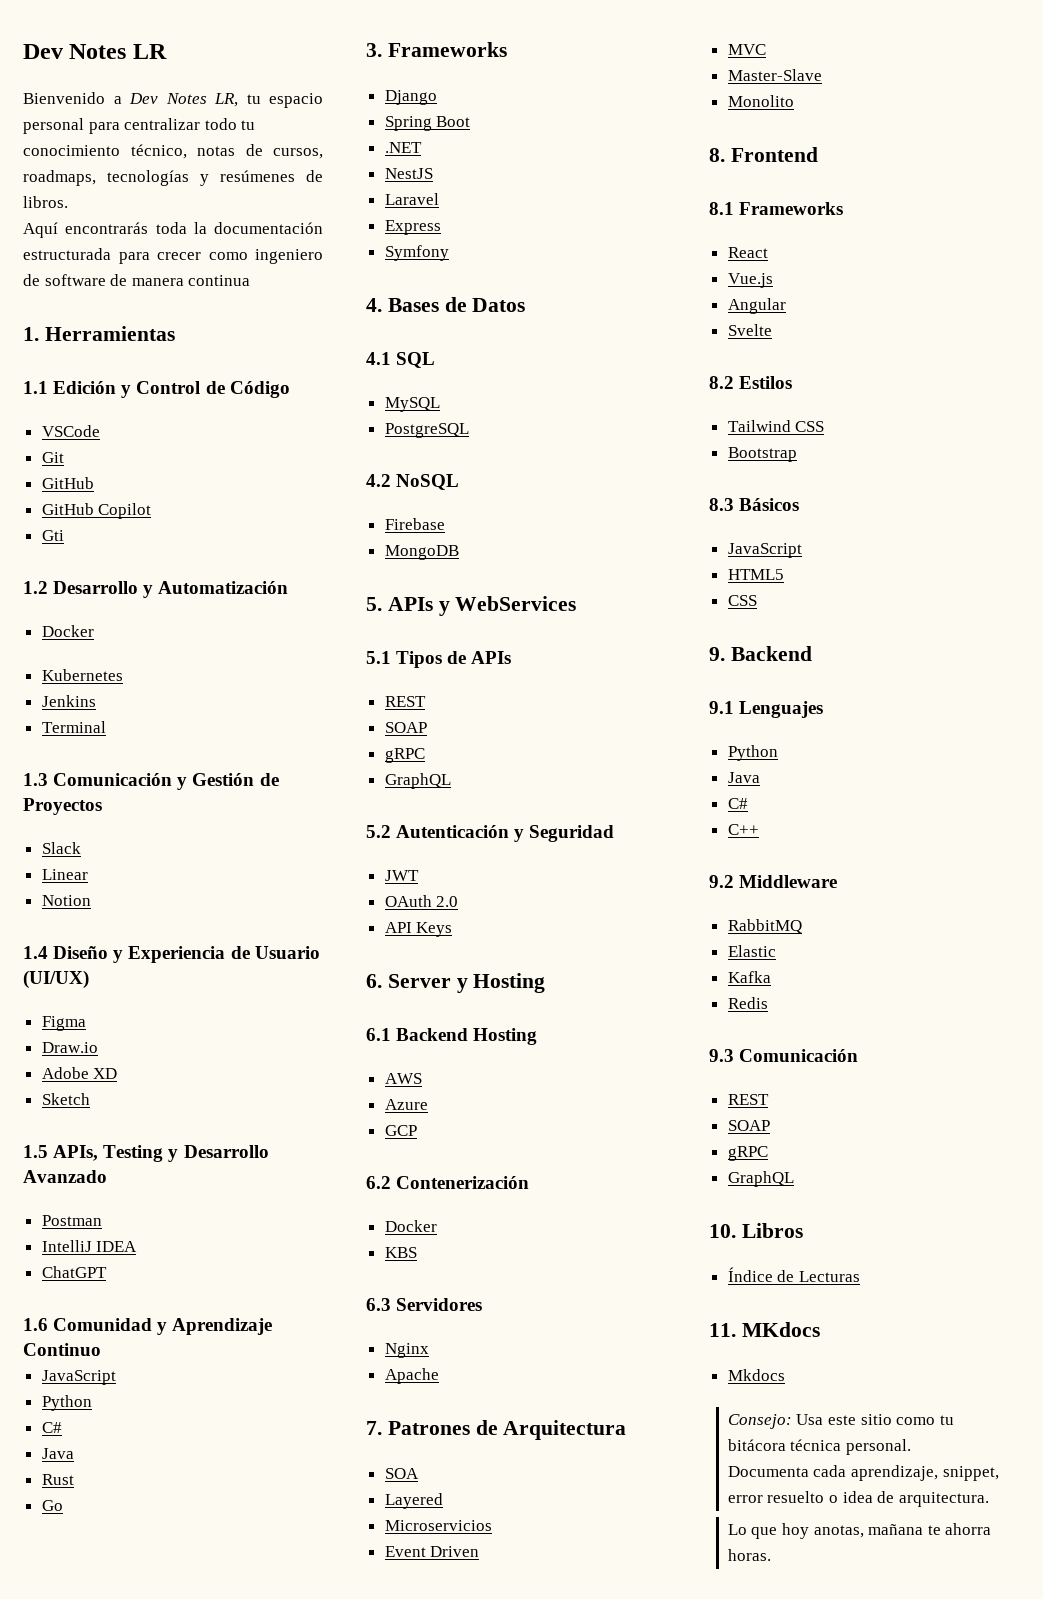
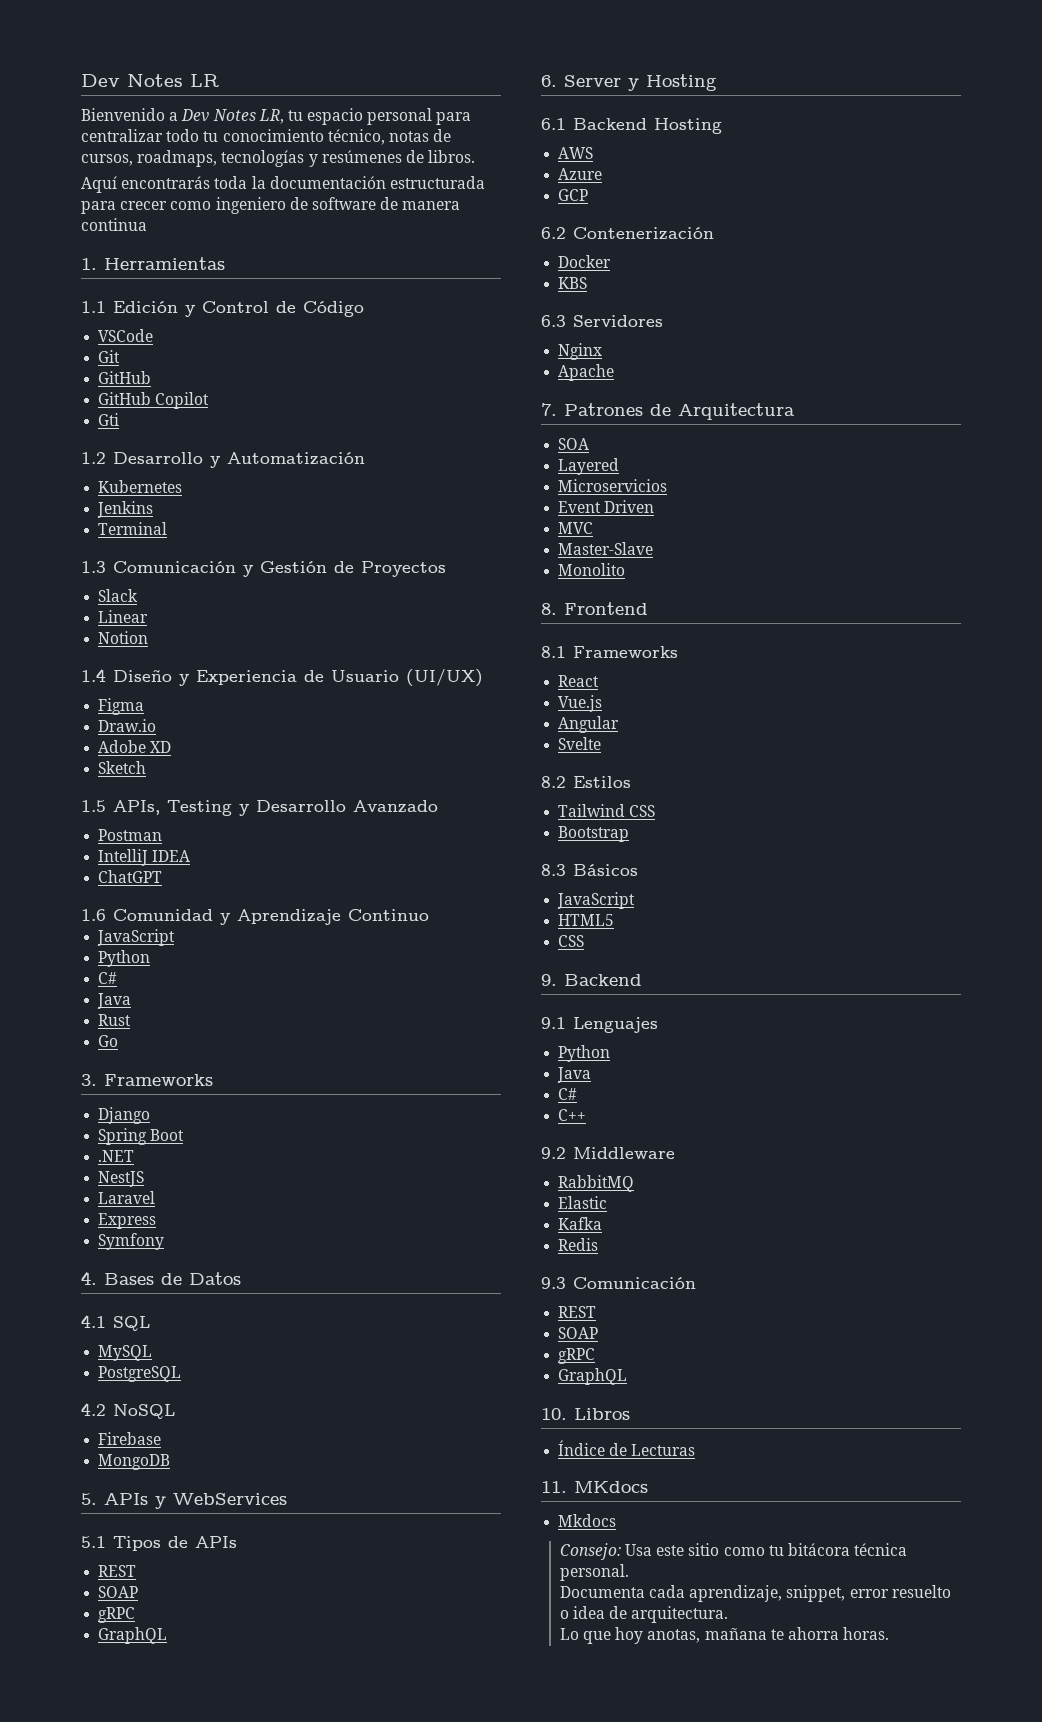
[41,625,94,637] // Docker -> (365, 458) none
[366,825,615,842] [384,870,419,881] [384,895,459,907] [384,922,453,937] // 5.2 Autenticación y Seguridad // JWT // OAuth 2.0 // API Keys -> (168, 1635) none

